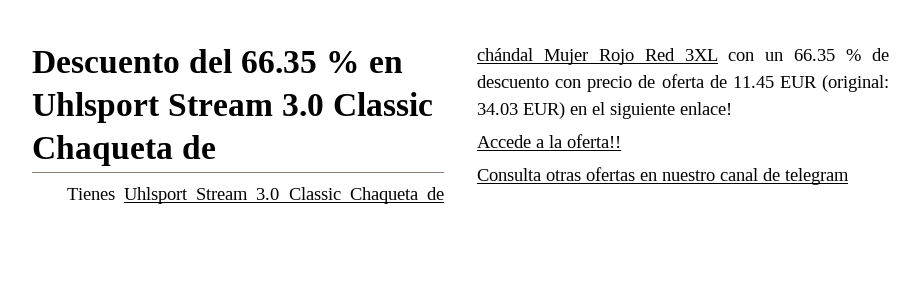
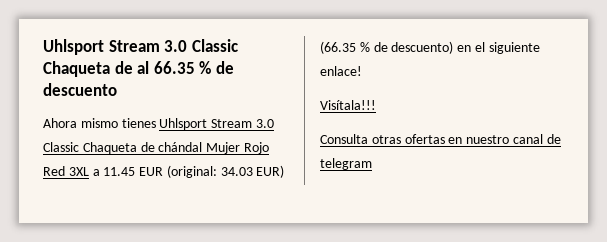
[32,49,404,73] [32,92,434,123] [32,135,217,166] [66,188,115,200] Descuento del 66.35 % en Uhlsport Stream 3.0 Classic Chaqueta de // Tienes -> [43,39,238,55] [43,61,234,77] [43,83,117,96] [43,118,156,128] Uhlsport Stream 3.0 Classic Chaqueta de al 66.35 % de descuento // Ahora mismo tienes
[728,48,890,61] [477,74,727,92] con un 66.35 % de descuento con precio de oferta de -> [92,169,100,176] a
(565, 110) none -> [320,41,454,54] (66.35 % de descuento)
[477,134,621,148] Accede a la oferta!! -> [320,100,376,110] Visítala!!!

